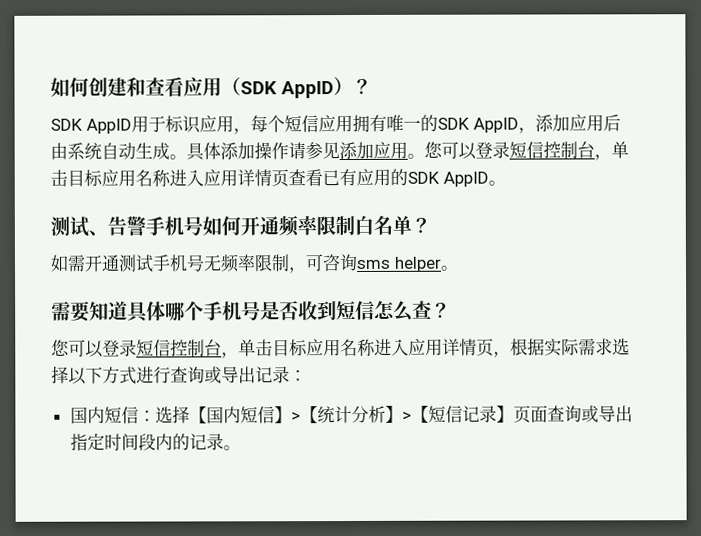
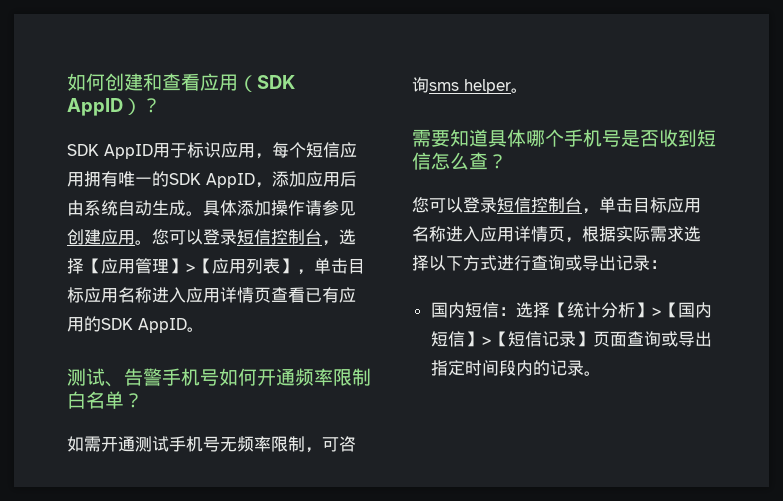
[339,141,374,160] 添加 -> [67,229,101,245] 创建
(612, 157) none -> [339,229,356,245] [67,258,314,275] 选择【应用管理】>【应用列表】，
[205,405,386,424] 国内短信】>【统计分析 -> [566,302,712,318] [430,331,465,347] 统计分析】>【国内短信

